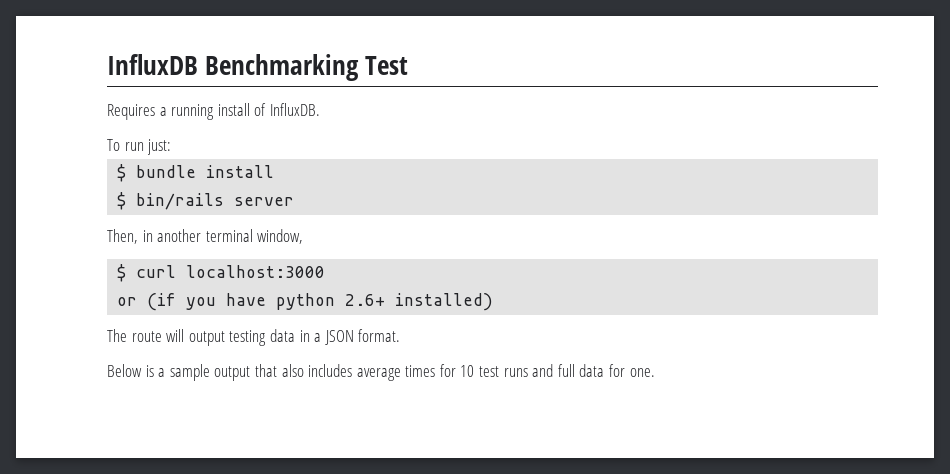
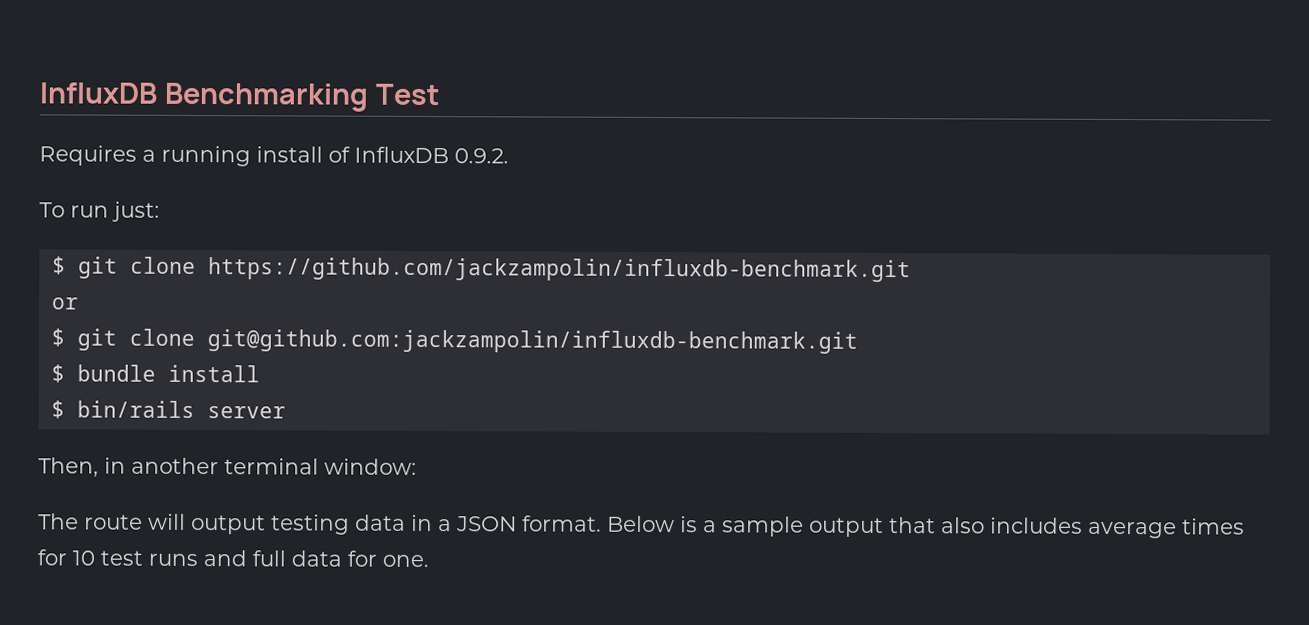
[269,103,320,116] InfluxDB. -> [354,146,509,164] InfluxDB 0.9.2.
(172, 147) none -> [51,256,911,283] [51,297,79,310] [50,328,858,354] // $ git clone https://github.com/jackzampolin/influxdb-benchmark.git // or // $ git clone git@github.com:jackzampolin/influxdb-benchmark.git
[257,229,304,244] [117,264,326,282] [117,293,494,311] window, // $ curl localhost:3000 // or (if you have python 2.6+ installed) -> [324,458,417,475] window:
(401, 335) // -> (602, 523) none

